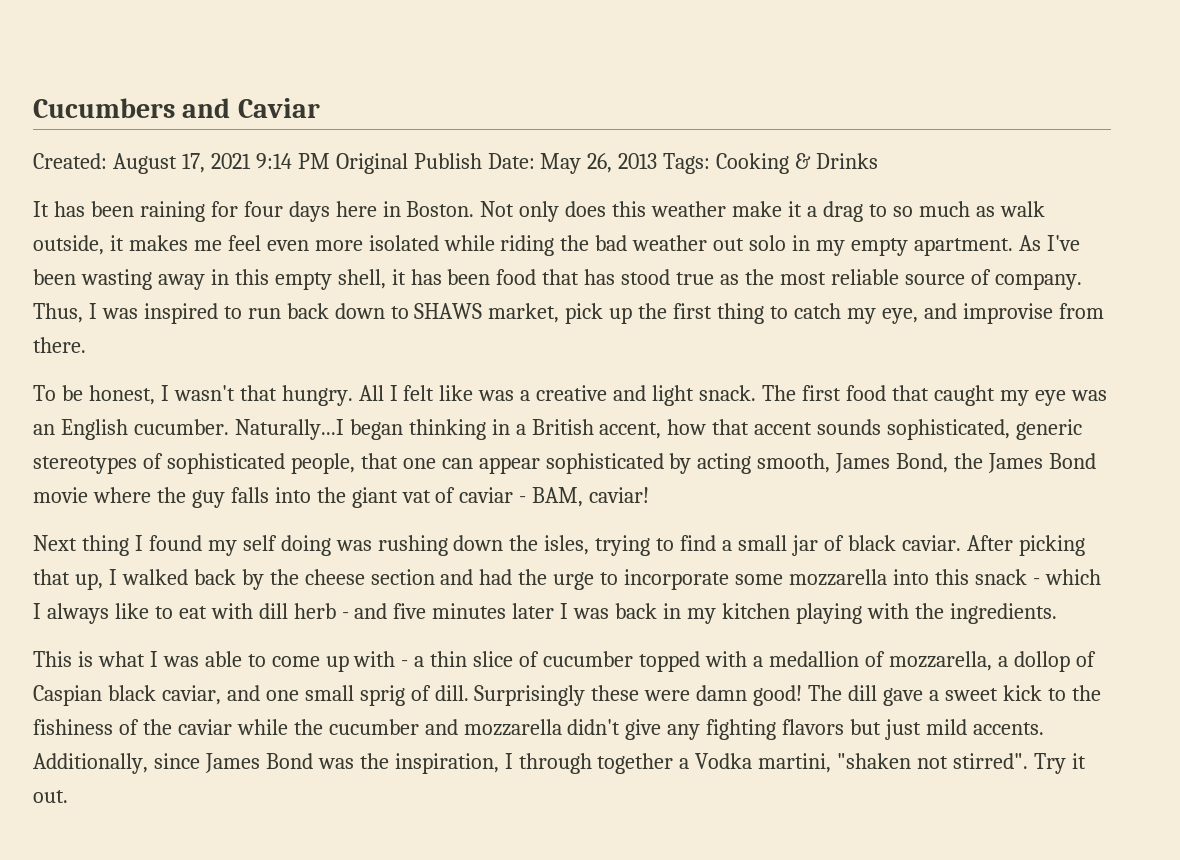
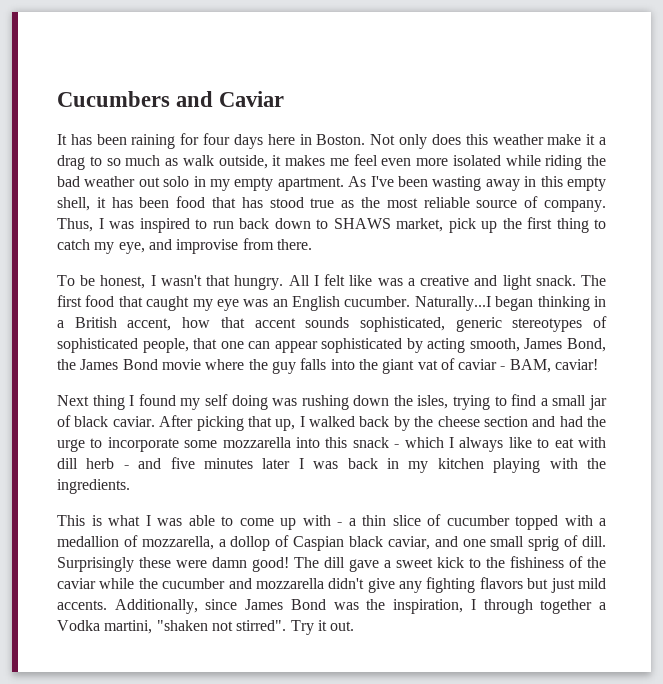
[33,153,879,174] // Created: August 17, 2021 9:14 PM Original Publish Date: May 26, 2013 Tags: Cooking & Drinks -> (285, 99) none

